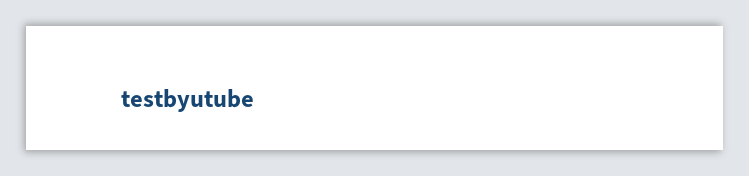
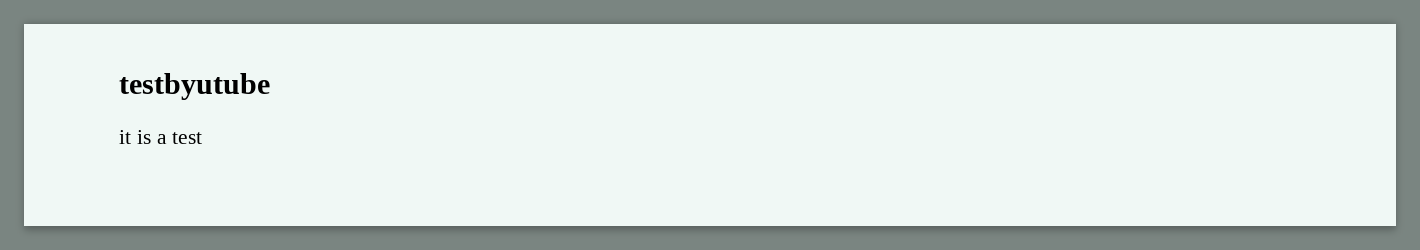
(254, 100) none -> [119,130,203,144] // it is a test

